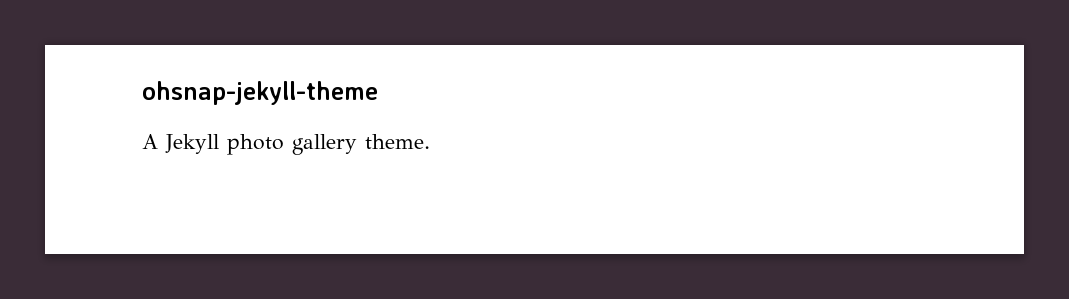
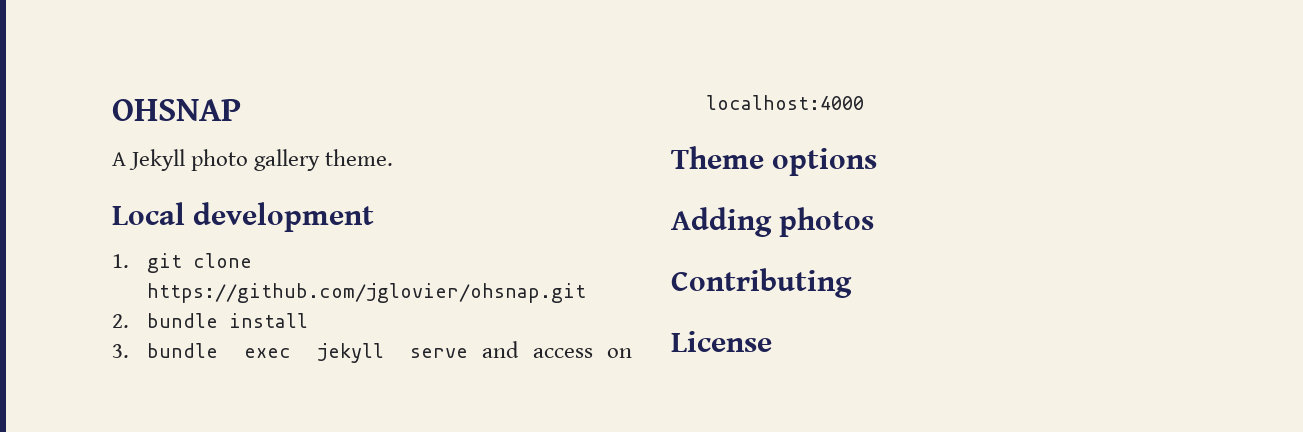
[142,81,378,105] ohsnap-jekyll-theme -> [112,99,241,121] OHSNAP
(430, 141) none -> [112,202,375,232] [112,253,253,273] [147,283,587,303] [112,313,309,328] [112,341,632,363] [706,95,865,110] [671,146,878,176] [671,207,875,237] [671,268,852,298] [671,331,772,352] // Local development // 1. git clone https://github.com/jglovier/ohsnap.git // 2. bundle install // 3. bundle exec jekyll serve and access on localhost:4000 // Theme options // Adding photos // Contributing // License

